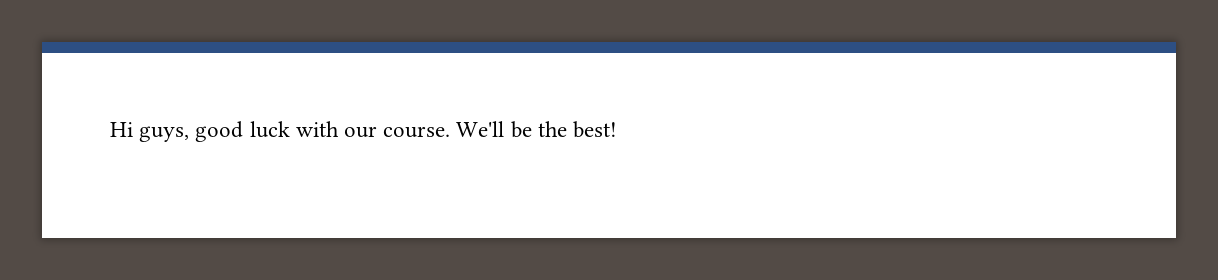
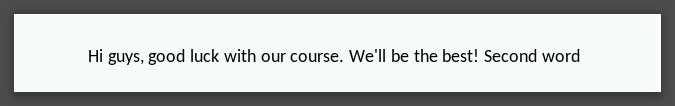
(618, 129) none -> [483,49,580,62] Second word

